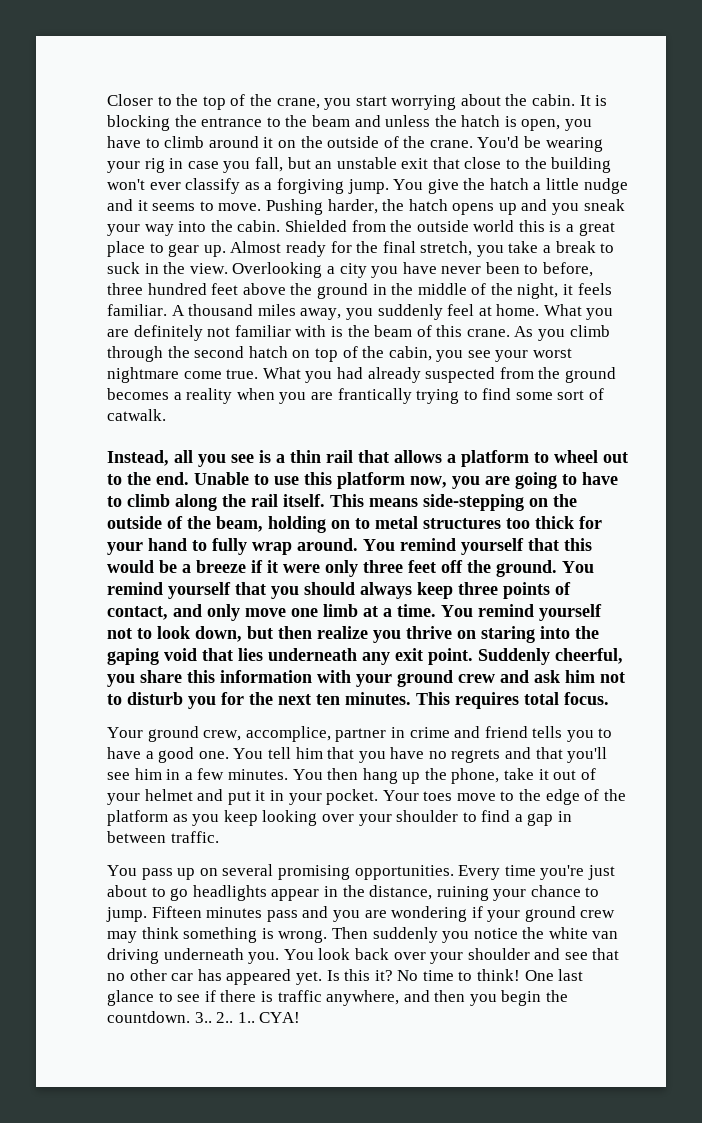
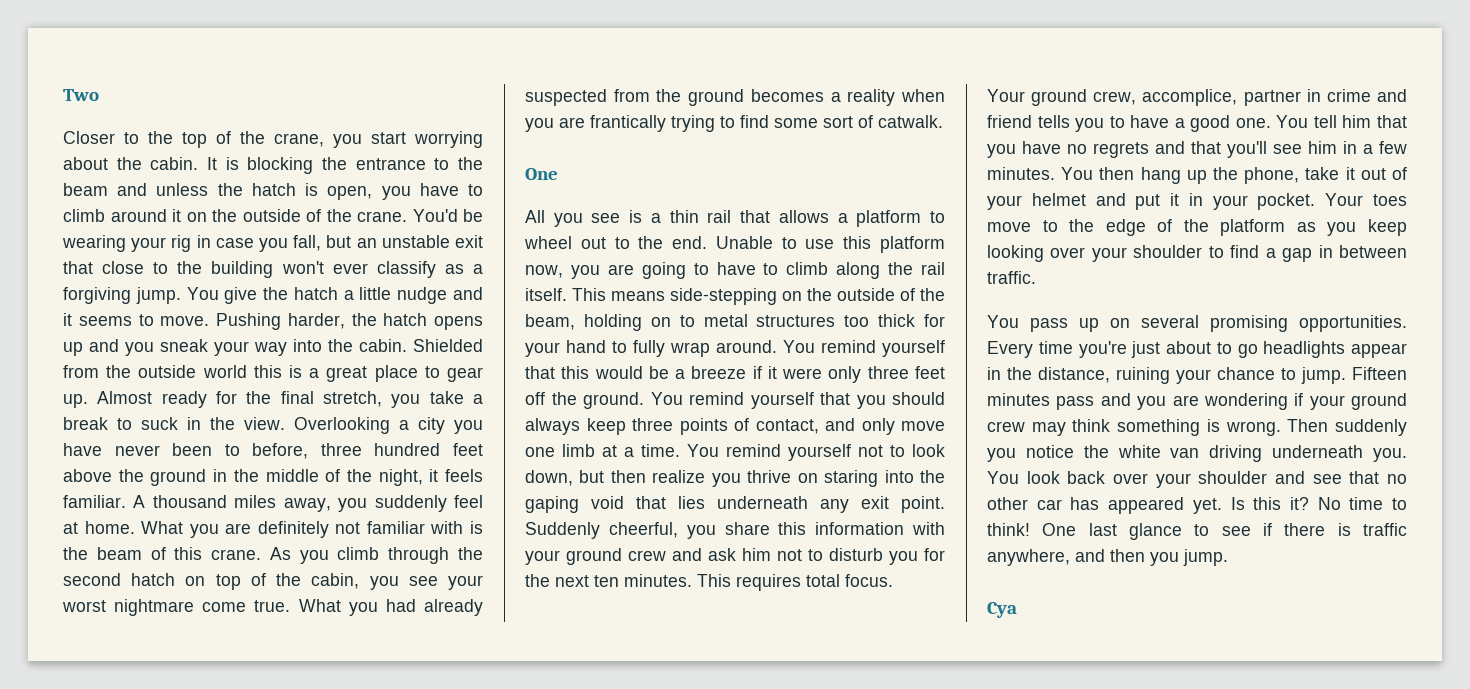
(107, 100) none -> [63,89,99,101] Two //
[107,450,193,466] Instead, all -> [525,168,558,180] [525,210,545,223] One // All
[501,990,569,1006] [107,1011,301,1023] begin the countdown. 3.. 2.. 1.. CYA! -> [1183,549,1228,566] [987,602,1017,618] jump. // Cya

